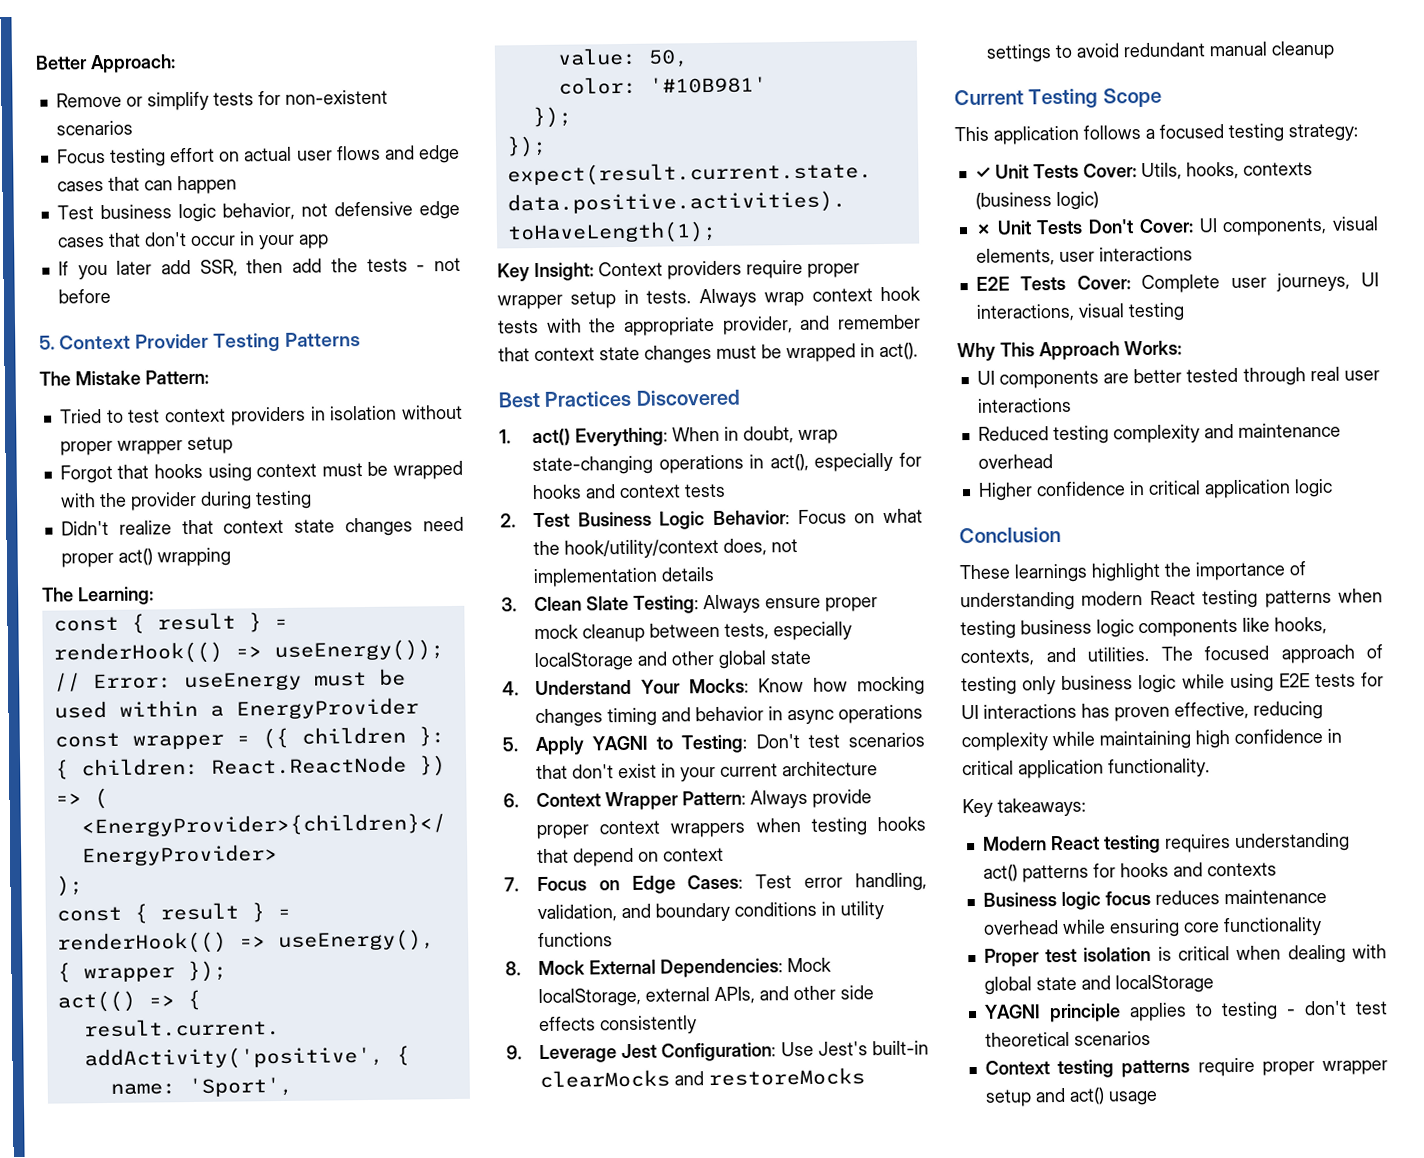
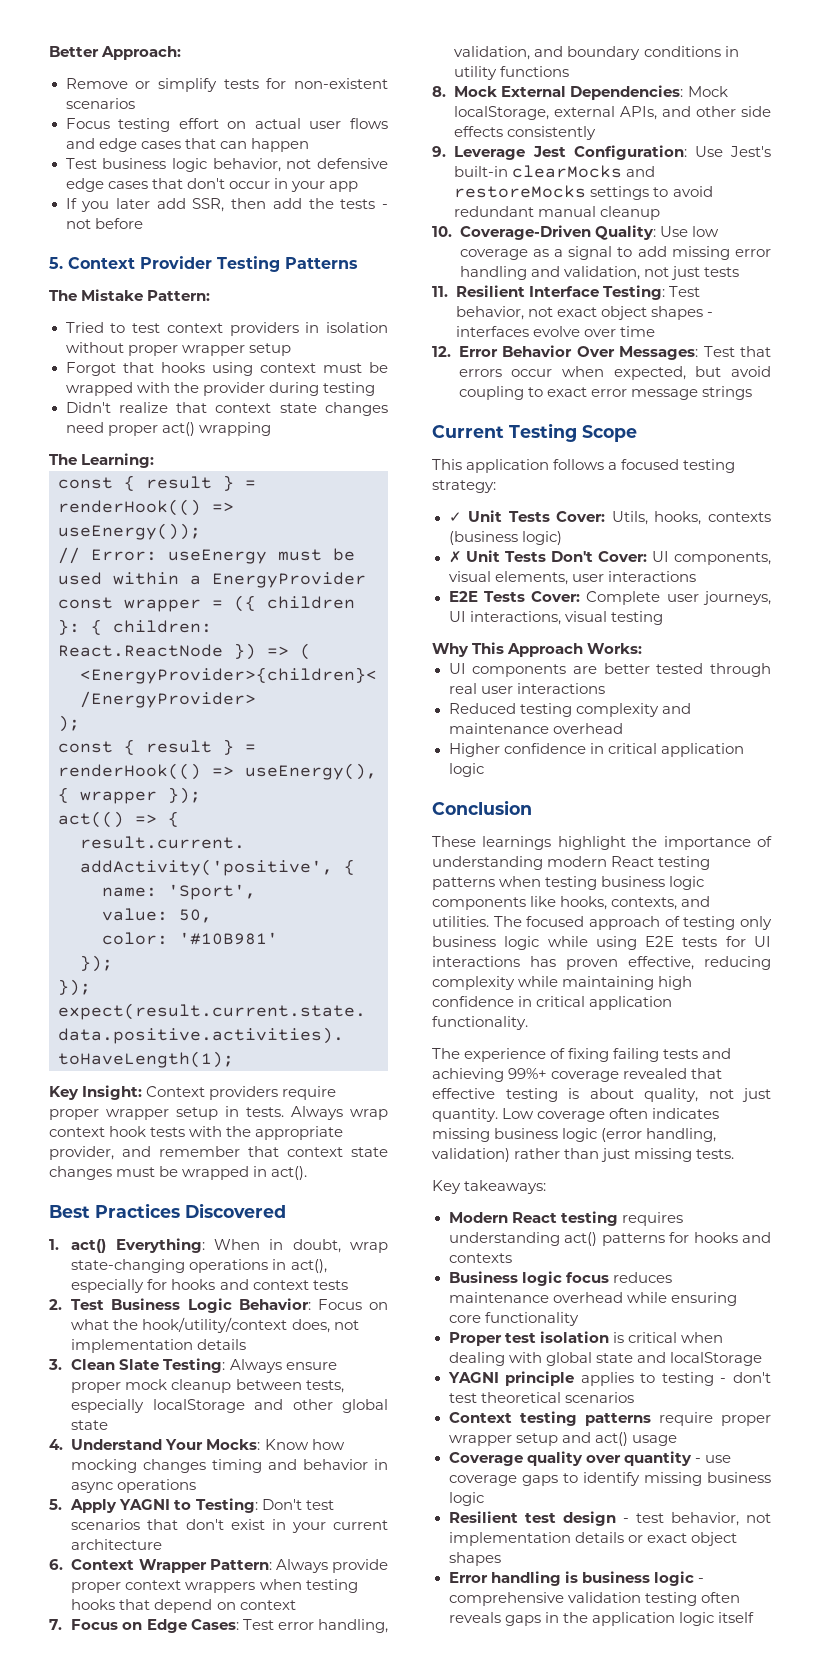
(1335, 50) none -> [432,225,719,240] [459,246,771,260] [459,266,739,280] [432,285,700,300] [455,306,713,320] [455,326,655,337] [432,345,771,360] [458,366,771,380] [458,386,752,400] // 10. Coverage-Driven Quality: Use low coverage as a signal to add missing error handling and validation, not just tests // 11. Resilient Interface Testing: Test behavior, not exact object shapes - interfaces evolve over time // 12. Error Behavior Over Messages: Test that errors occur when expected, but avoid coupling to exact error message strings
(1210, 768) none -> [432,1048,732,1062] [432,1068,723,1082] [432,1088,771,1102] [432,1108,720,1122] [432,1128,717,1142] [432,1148,735,1162] // The experience of fixing failing tests and achieving 99%+ coverage revealed that effective testing is about quality, not just quantity. Low coverage often indicates missing business logic (error handling, validation) rather than just missing tests.
(1158, 1098) none -> [448,1451,731,1466] [448,1472,771,1486] [448,1492,484,1506] [448,1511,771,1526] [448,1532,737,1546] [448,1552,501,1566] [448,1571,704,1586] [448,1592,740,1606] [448,1612,754,1626] // Coverage quality over quantity - use coverage gaps to identify missing business logic // Resilient test design - test behavior, not implementation details or exact object shapes // Error handling is business logic - comprehensive validation testing often reveals gaps in the application logic itself

